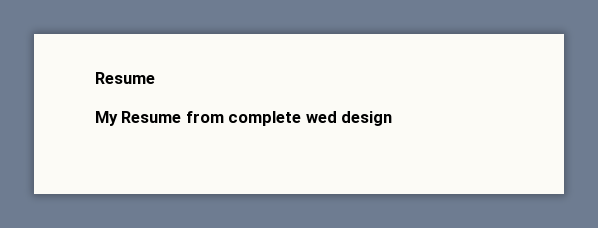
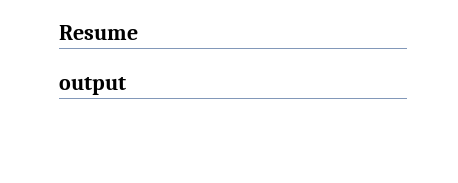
[95,111,393,126] My Resume from complete wed design -> [59,77,126,95] output

